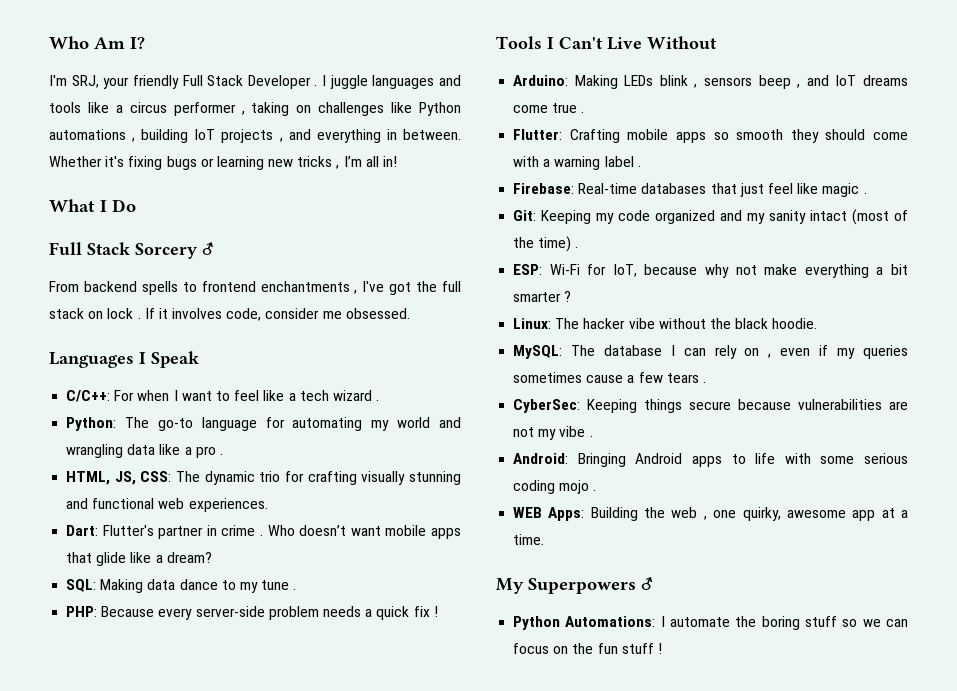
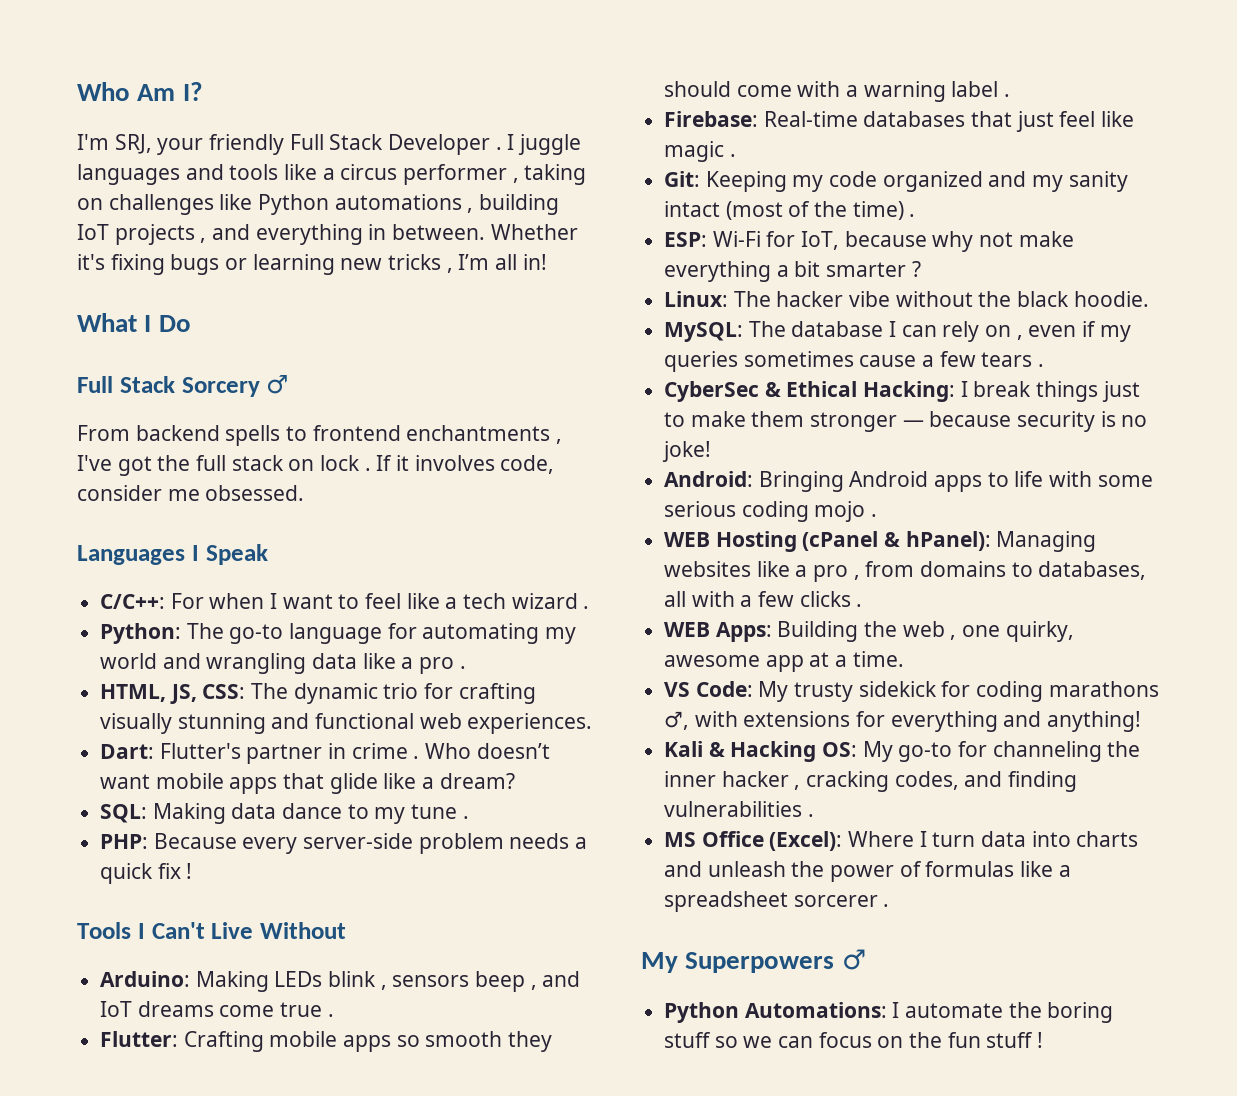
[513,399,908,413] [513,426,593,440] CyberSec: Keeping things secure because vulnerabilities are not my vibe . -> [664,381,1140,402] [664,411,1148,432] [662,441,712,462] CyberSec & Ethical Hacking: I break things just to make them stronger — because security is no joke!
(597, 490) none -> [664,531,1097,552] [664,561,1147,582] [664,591,863,607] // WEB Hosting (cPanel & hPanel): Managing websites like a pro , from domains to databases, all with a few clicks .
(545, 539) none -> [664,681,1159,702] [664,711,1142,732] [664,741,1141,762] [664,771,1078,792] [664,801,814,817] [664,831,1139,851] [664,861,1071,882] [664,891,890,912] // VS Code: My trusty sidekick for coding marathons ♂, with extensions for everything and anything! // Kali & Hacking OS: My go-to for channeling the inner hacker , cracking codes, and finding vulnerabilities . // MS Office (Excel): Where I turn data into charts and unleash the power of formulas like a spreadsheet sorcerer .

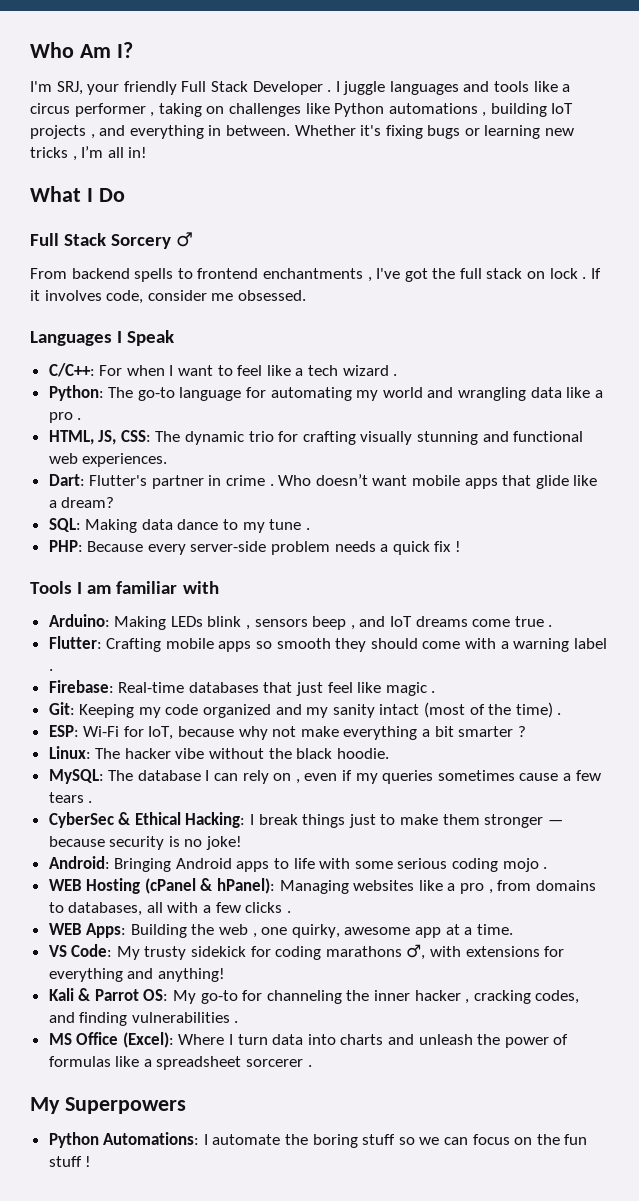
[151,922,346,939] Can't Live Without -> [87,581,219,594] am familiar with
[730,741,817,762] Hacking -> [94,989,139,1001] Parrot
[841,949,866,970] ♂ -> (186, 1105) none

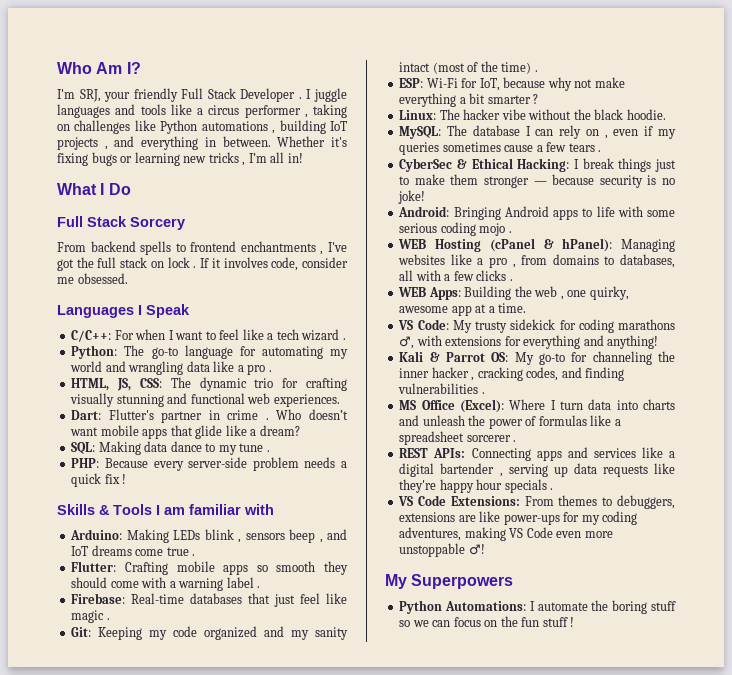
[176,232,194,247] ♂ -> (185, 223) none
(462, 546) none -> [57,504,110,515] Skills &
(312, 1066) none -> [399,447,675,461] [399,463,675,477] [399,479,554,493] [398,495,675,509] [399,511,638,525] [399,527,613,541] [399,543,485,557] // REST APIs: Connecting apps and services like a digital bartender , serving up data requests like they're happy hour specials . // VS Code Extensions: From themes to debuggers, extensions are like power-ups for my coding adventures, making VS Code even more unstoppable ♂!

